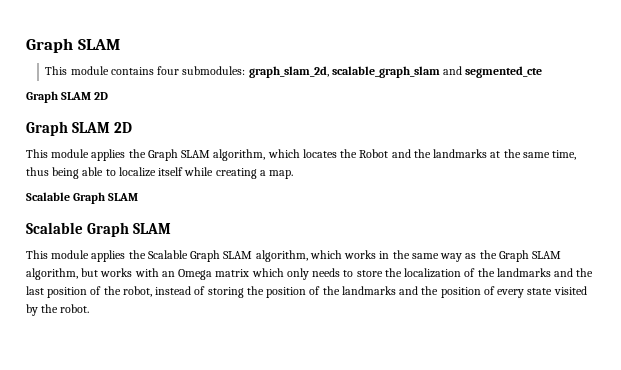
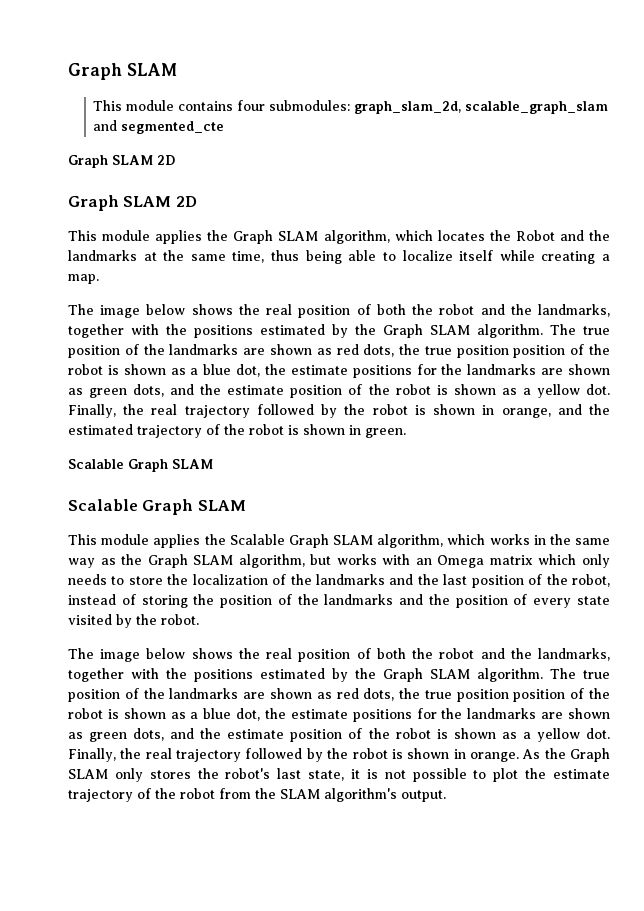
(294, 174) none -> [68,304,610,318] [68,324,610,338] [68,344,610,358] [68,364,610,378] [68,384,610,398] [68,404,610,418] [68,424,406,438] // The image below shows the real position of both the robot and the landmarks, together with the positions estimated by the Graph SLAM algorithm. The true position of the landmarks are shown as red dots, the true position position of the robot is shown as a blue dot, the estimate positions for the landmarks are shown as green dots, and the estimate position of the robot is shown as a yellow dot. Finally, the real trajectory followed by the robot is shown in orange, and the estimated trajectory of the robot is shown in green.
(90, 308) none -> [68,648,610,662] [68,668,610,682] [68,688,610,702] [68,708,610,722] [68,728,610,742] [68,748,610,762] [68,768,610,782] [68,788,446,802] // The image below shows the real position of both the robot and the landmarks, together with the positions estimated by the Graph SLAM algorithm. The true position of the landmarks are shown as red dots, the true position position of the robot is shown as a blue dot, the estimate positions for the landmarks are shown as green dots, and the estimate position of the robot is shown as a yellow dot. Finally, the real trajectory followed by the robot is shown in orange. As the Graph SLAM only stores the robot's last state, it is not possible to plot the estimate trajectory of the robot from the SLAM algorithm's output.

